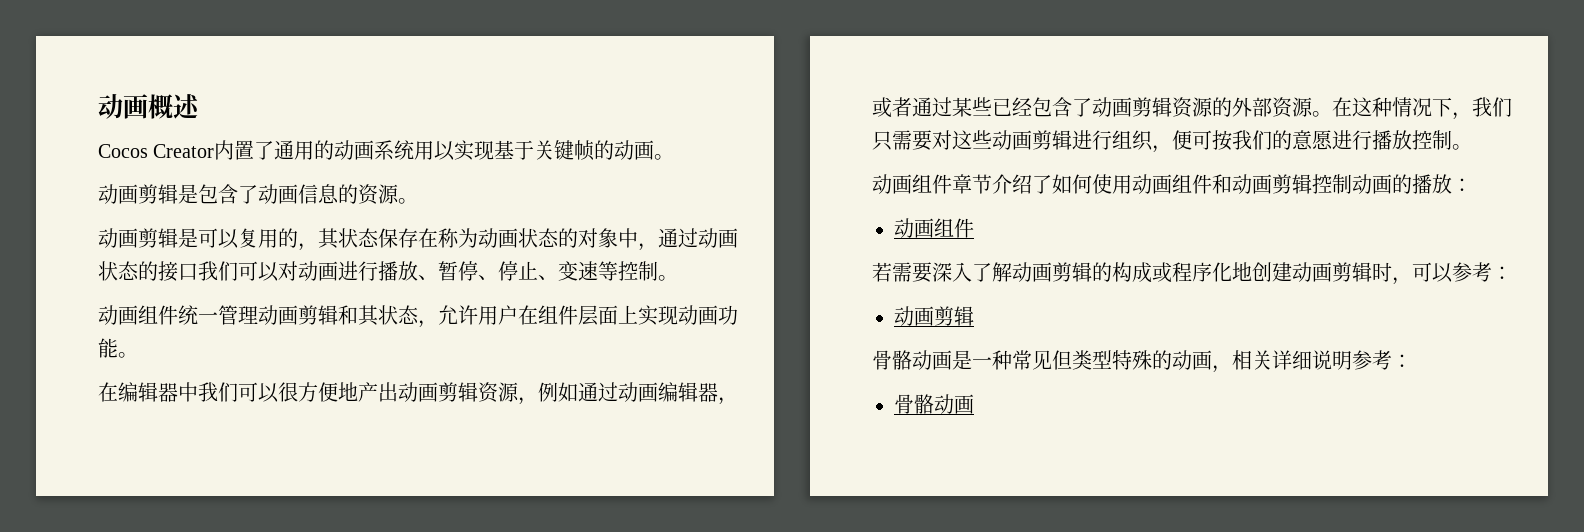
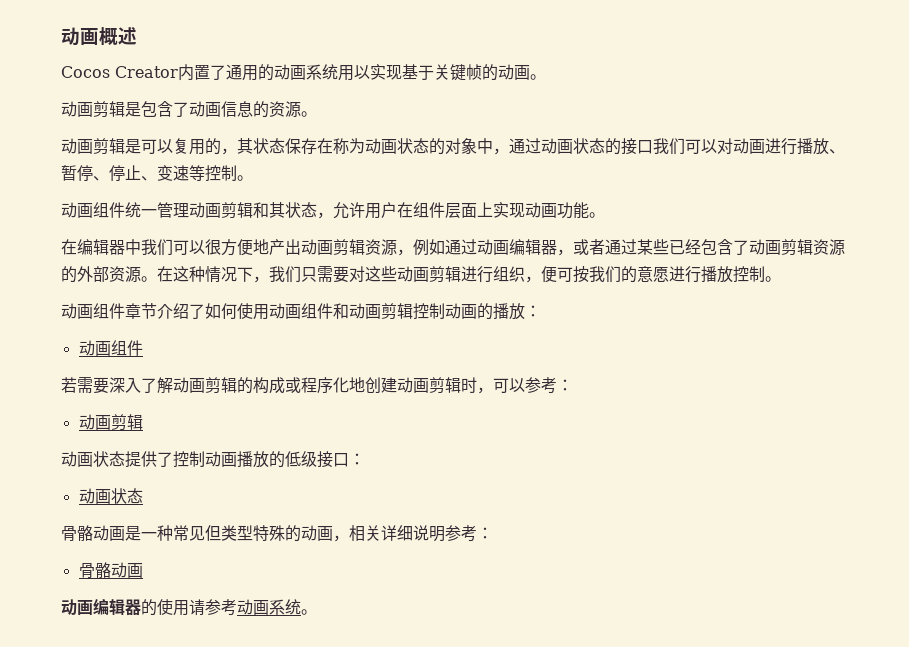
(974, 316) none -> [61,451,365,468] [78,488,143,504] // 动画状态提供了控制动画播放的低级接口： // 动画状态
(974, 404) none -> [61,598,317,616] // 动画编辑器的使用请参考动画系统。

